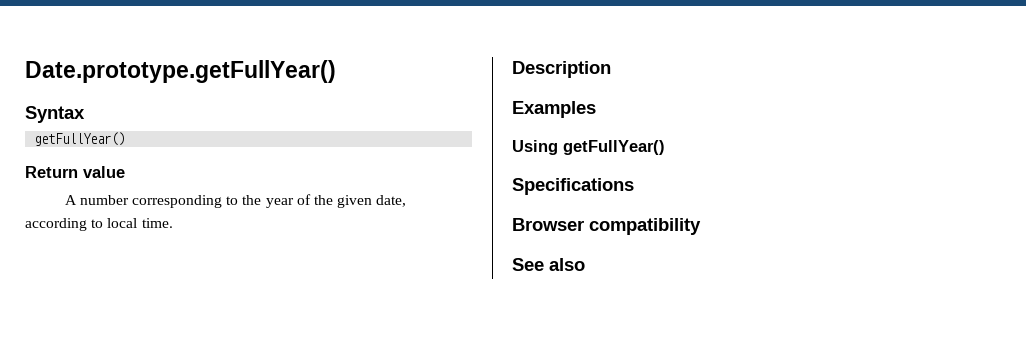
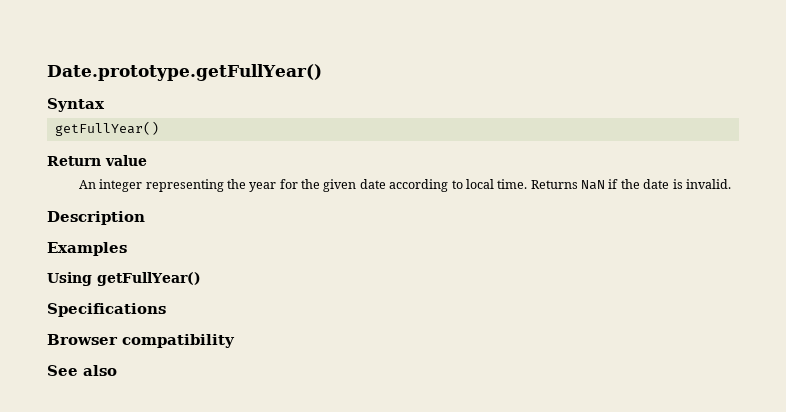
[64,195,239,208] A number corresponding to -> [78,179,224,192] An integer representing
[296,194,311,205] of -> [279,179,298,189] for
[376,195,407,207] date, -> [359,179,386,189] date
(173, 223) none -> [530,179,731,190] Returns NaN if the date is invalid.

